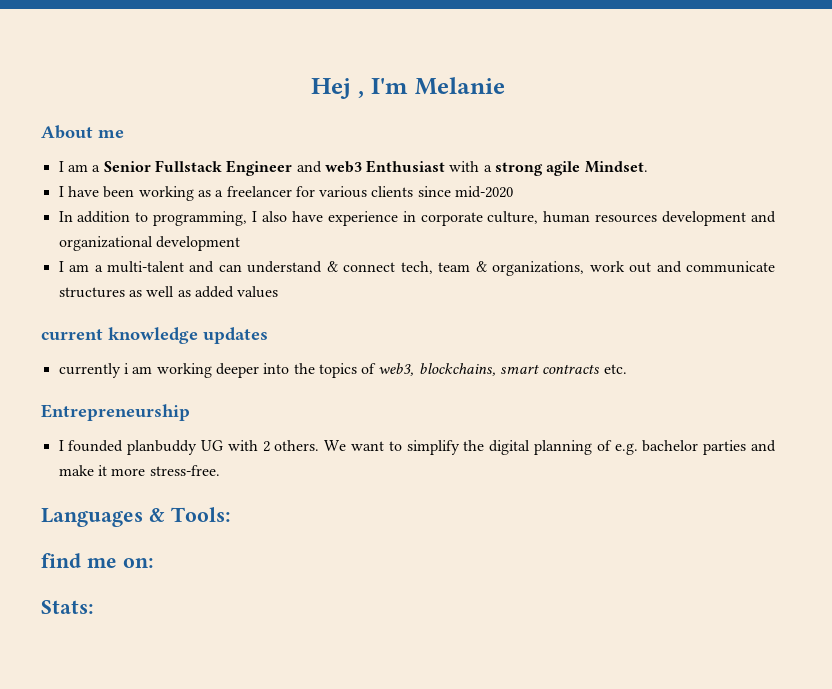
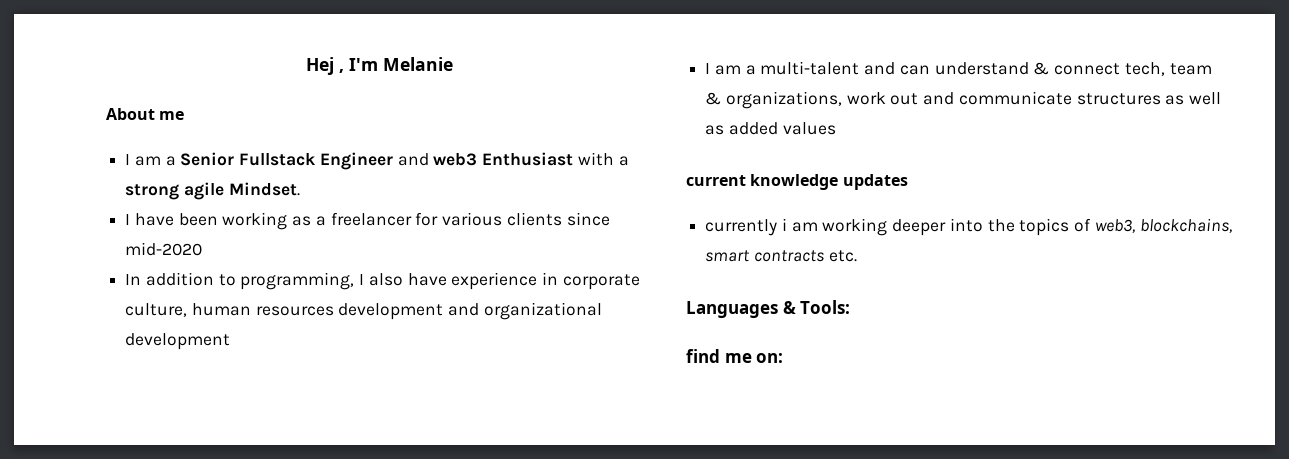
[41,404,190,421] [58,440,776,455] [58,465,220,476] // Entrepreneurship // I founded planbuddy UG with 2 others. We want to simplify the digital planning of e.g. bachelor parties and make it more stress-free. -> (857, 256) none
[41,600,94,614] // Stats: -> (784, 358) none

